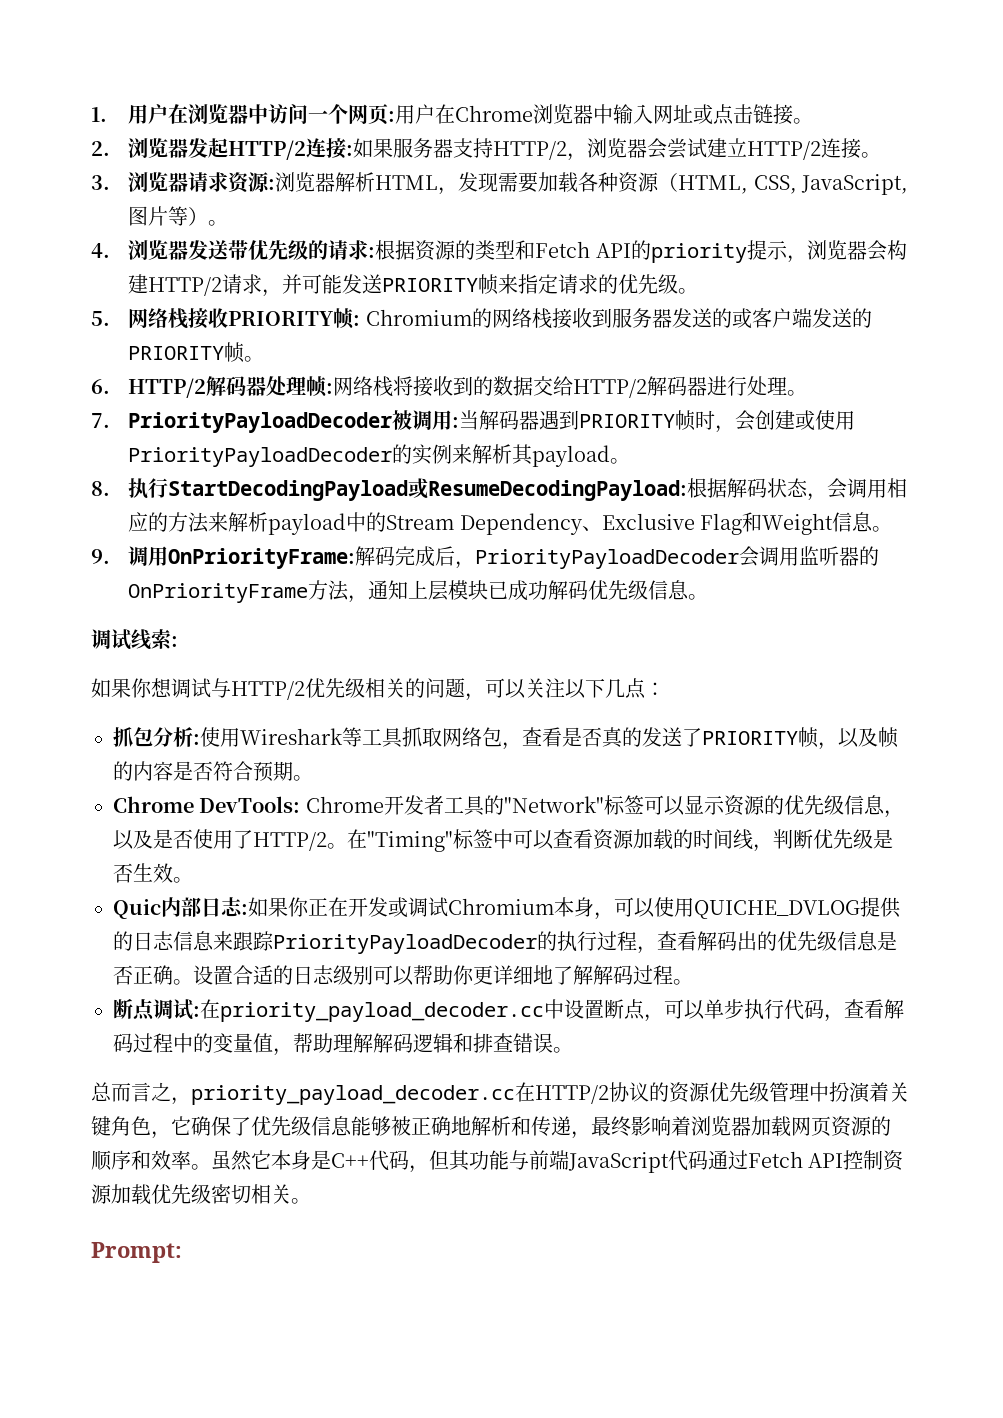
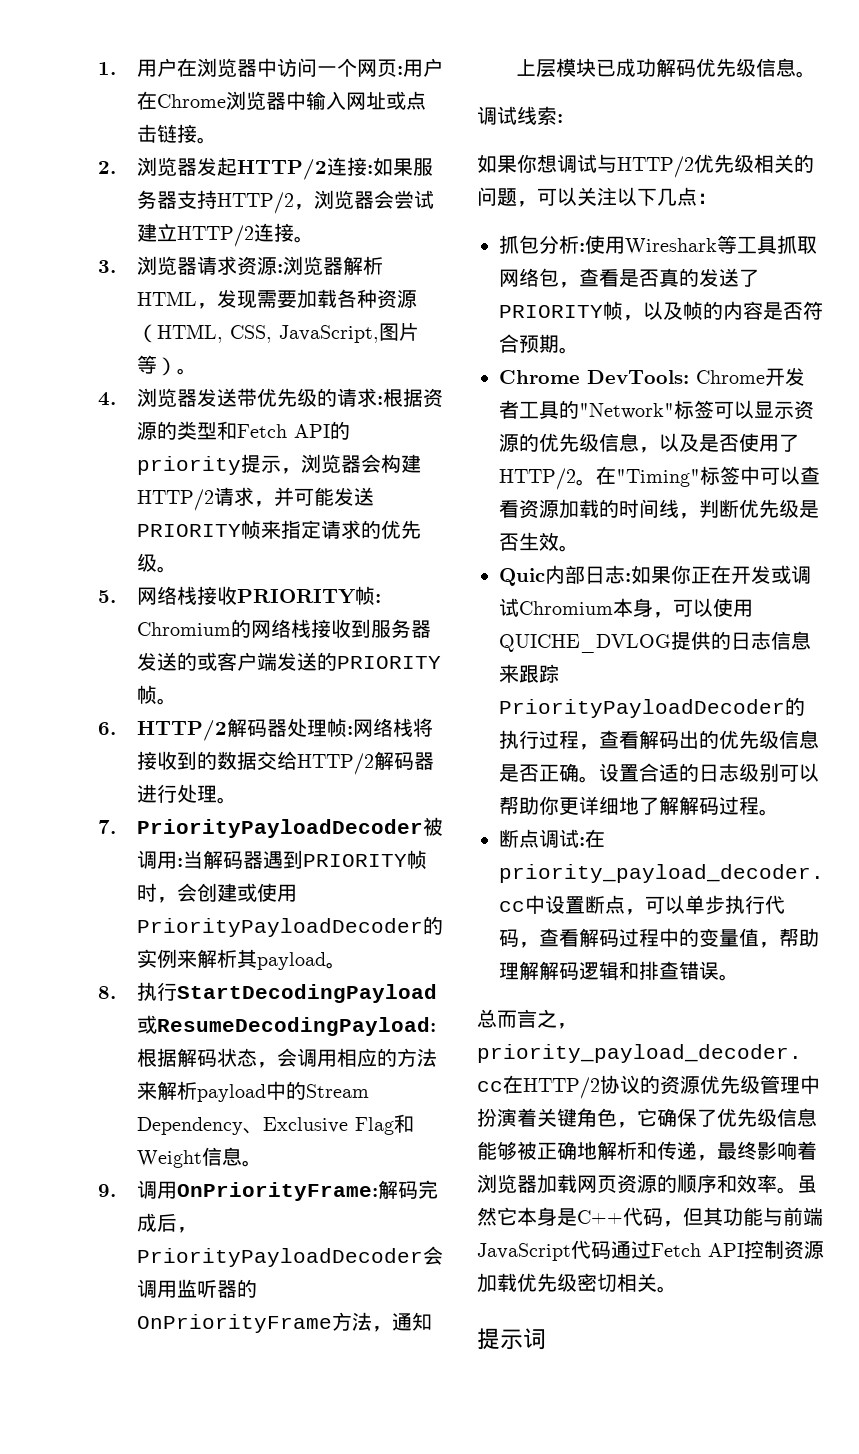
[91,1242,182,1263] Prompt: -> [477,1328,546,1350] 提示词

